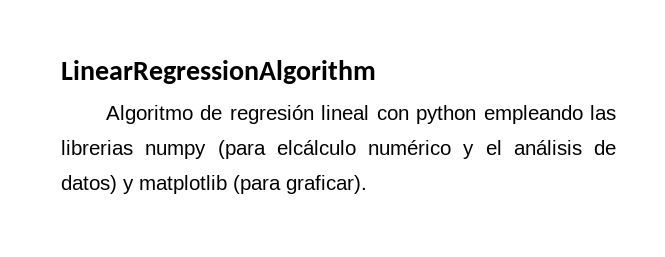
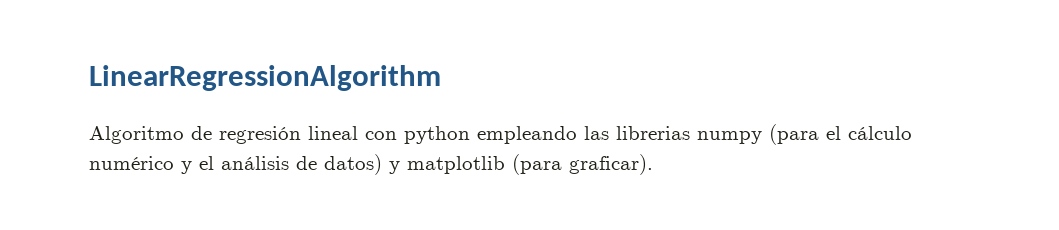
[276,140,356,155] elcálculo -> [826,126,912,140] el cálculo

